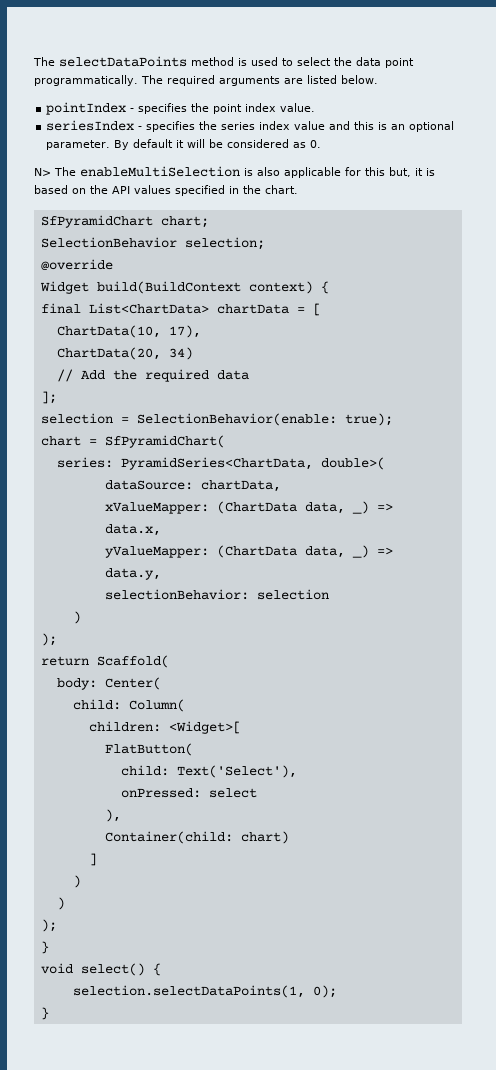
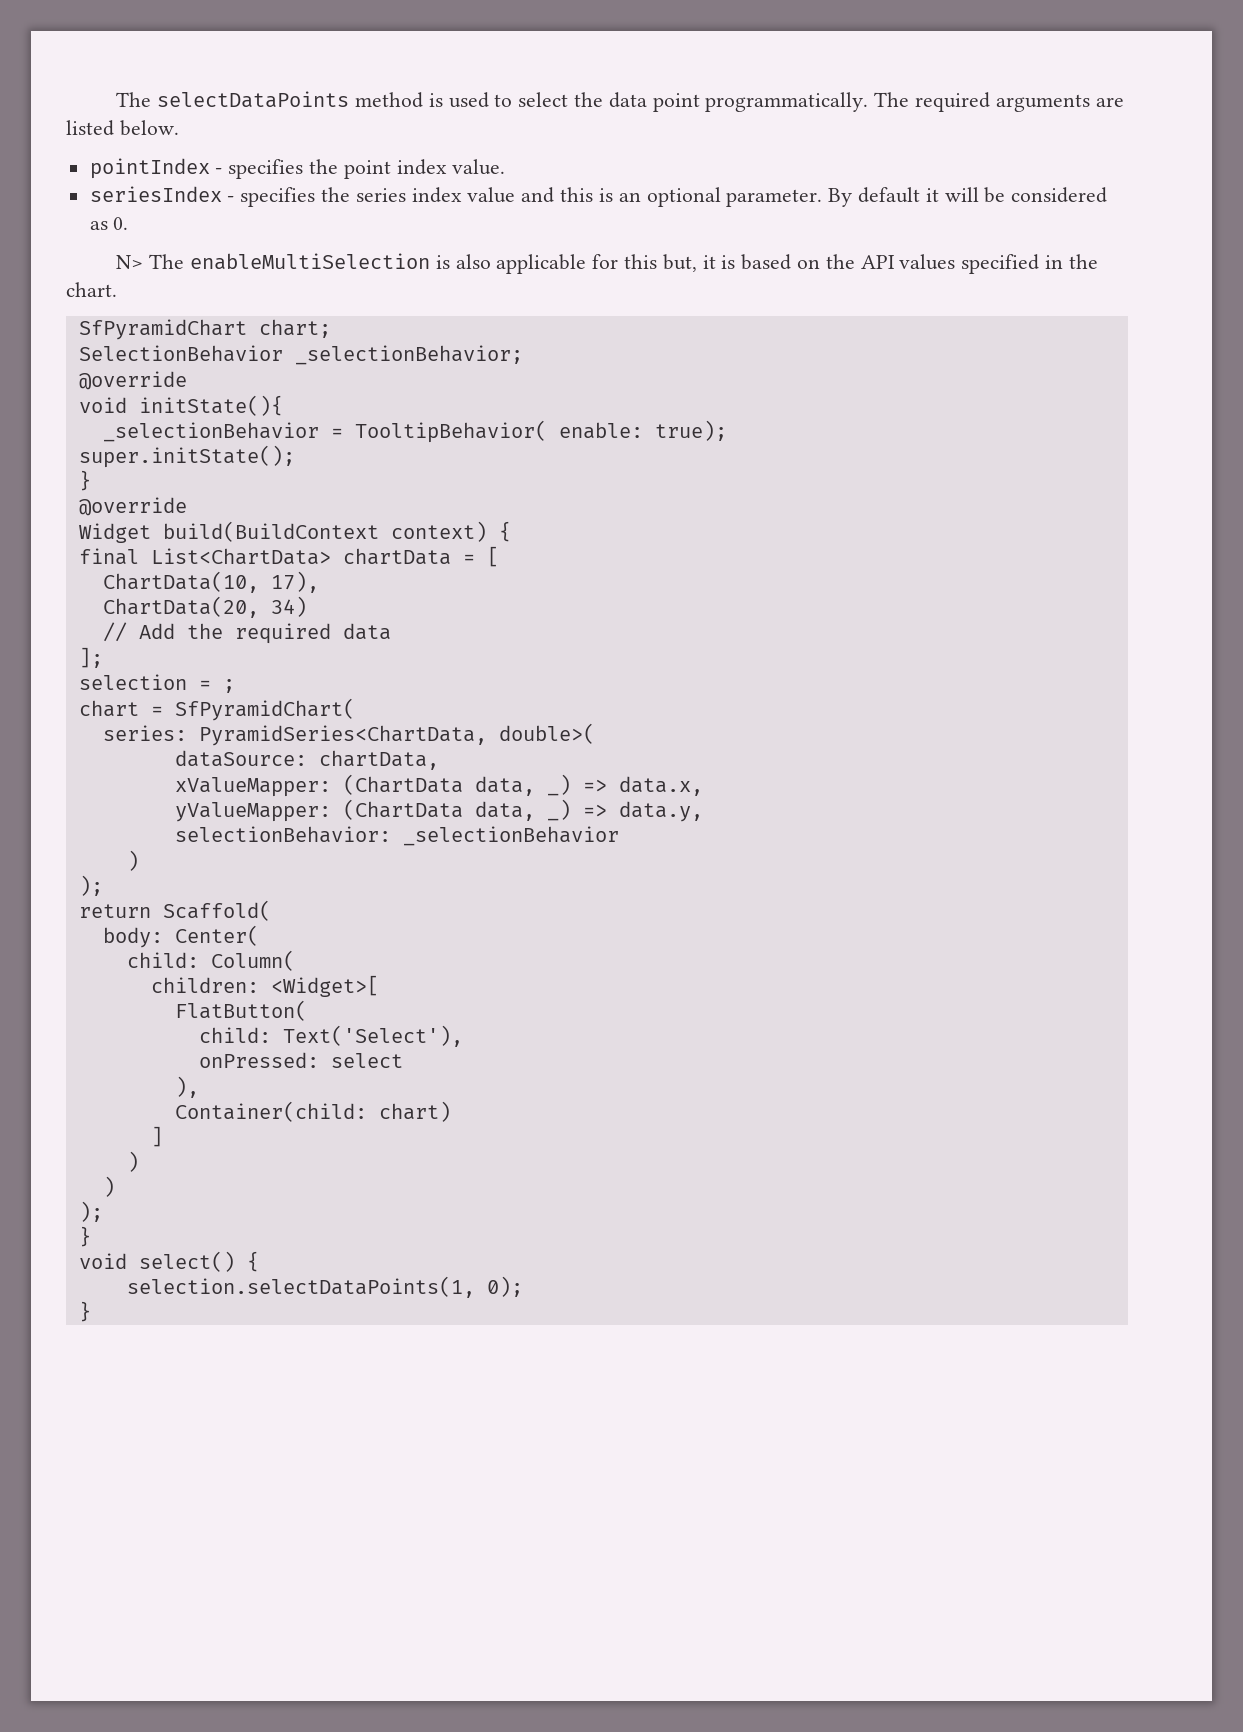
[184,237,265,250] selection; -> [294,345,523,365] [78,371,187,390] [78,395,283,416] [102,420,727,443] [78,445,295,468] [78,470,91,491] _selectionBehavior; // @override // void initState(){ // _selectionBehavior = TooltipBehavior( enable: true); // super.initState(); // }
[136,413,393,426] SelectionBehavior(enable: true); -> [222,679,235,693] ;
[256,589,329,600] selection -> [402,826,619,846] _selectionBehavior

